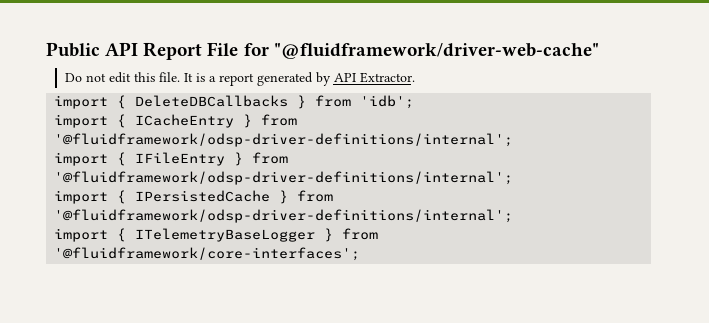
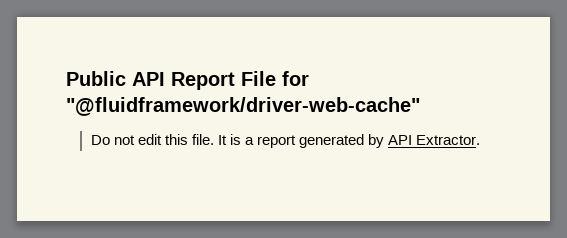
[54,95,415,109] [54,114,298,128] [54,133,514,147] [54,152,289,166] [54,171,514,185] [54,190,334,204] [54,209,514,223] [54,228,379,242] [54,247,361,261] // import { DeleteDBCallbacks } from 'idb'; // import { ICacheEntry } from '@fluidframework/odsp-driver-definitions/internal'; // import { IFileEntry } from '@fluidframework/odsp-driver-definitions/internal'; // import { IPersistedCache } from '@fluidframework/odsp-driver-definitions/internal'; // import { ITelemetryBaseLogger } from '@fluidframework/core-interfaces'; -> (481, 140) none

